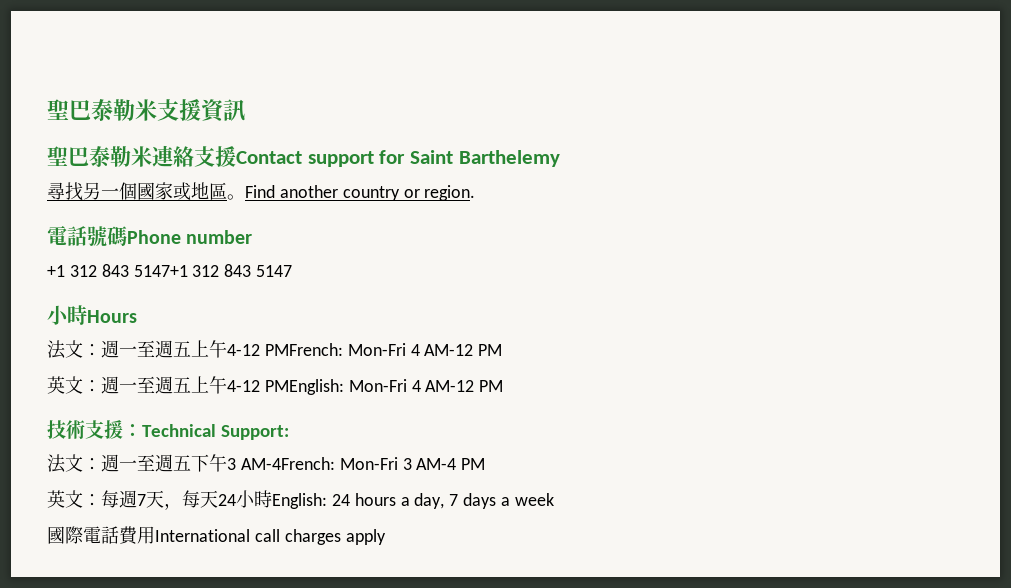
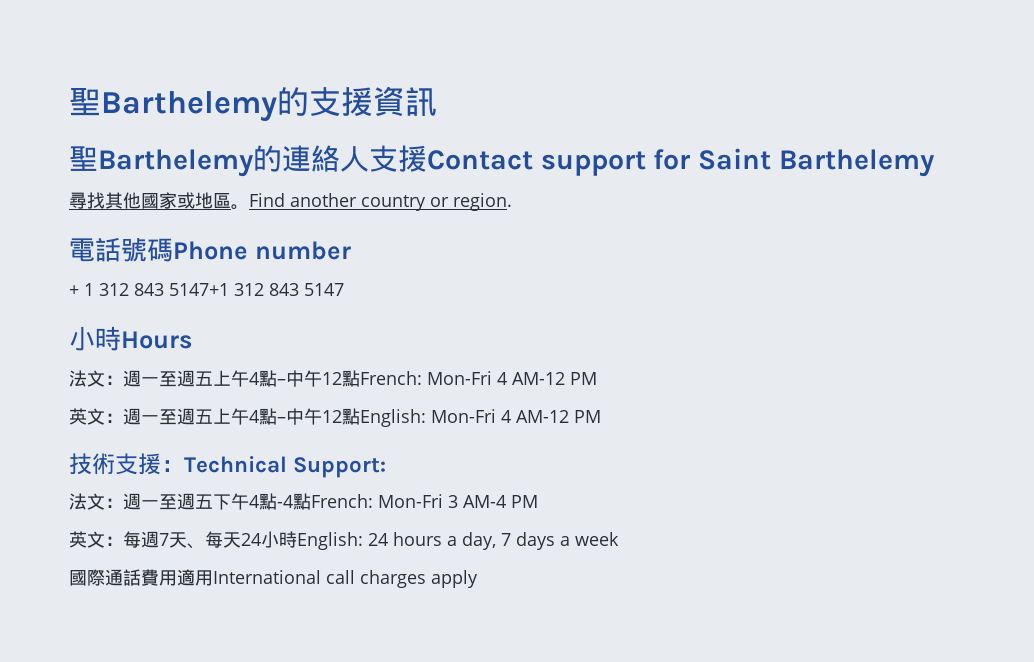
[47,99,157,121] 聖巴泰勒米 -> [69,87,309,122] 聖Barthelemy的
[68,145,194,167] 巴泰勒米連絡 -> [98,145,369,177] Barthelemy的連絡人
[83,182,137,200] 另一個 -> [105,192,141,209] 其他
[47,265,65,277] +1 -> [69,283,94,296] + 1
[227,343,343,356] 4-12 PMFrench: -> [249,370,422,387] 4點–中午12點French:
[227,379,344,395] 4-12 PMEnglish: -> [249,408,426,427] 4點–中午12點English:
[227,457,335,470] 3 AM-4French: -> [249,493,373,510] 4點-4點French:
[164,503,182,510] ， -> [187,543,205,549] 、
[83,526,138,545] 電話費 -> [105,569,195,586] 通話費用適

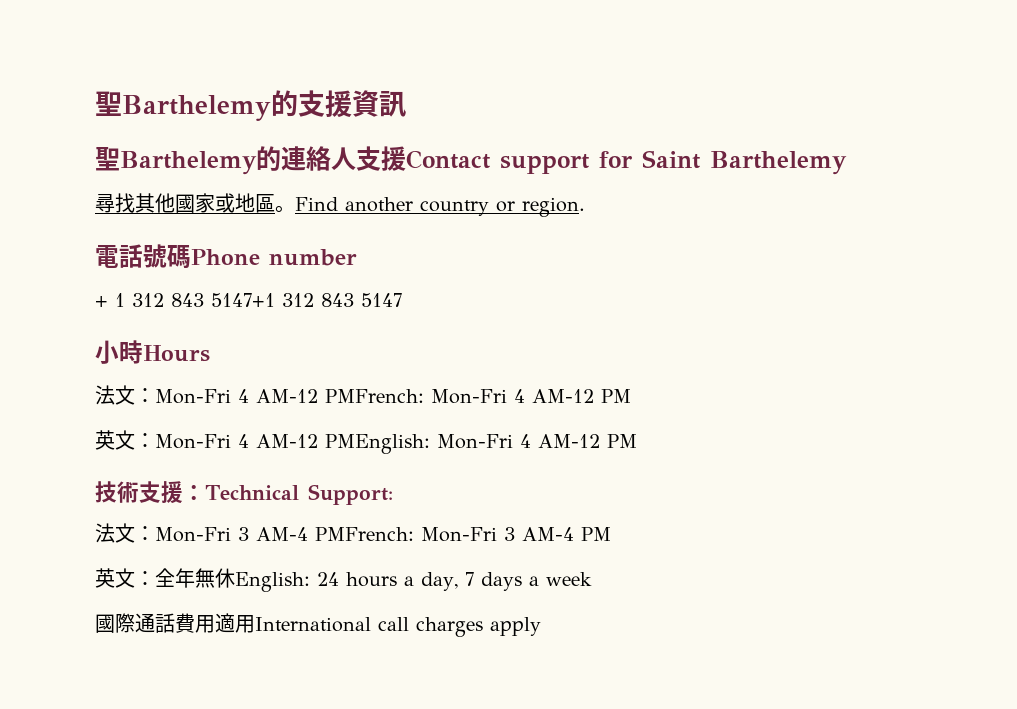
[123,370,422,387] 週一至週五上午4點–中午12點French: -> [155,389,424,404] Mon-Fri 4 AM-12 PMFrench:
[123,408,426,427] 週一至週五上午4點–中午12點English: -> [155,434,430,454] Mon-Fri 4 AM-12 PMEnglish:
[123,493,373,510] 週一至週五下午4點-4點French: -> [155,527,414,542] Mon-Fri 3 AM-4 PMFrench:
[123,531,297,549] 每週7天、每天24小時 -> [155,568,235,588] 全年無休

